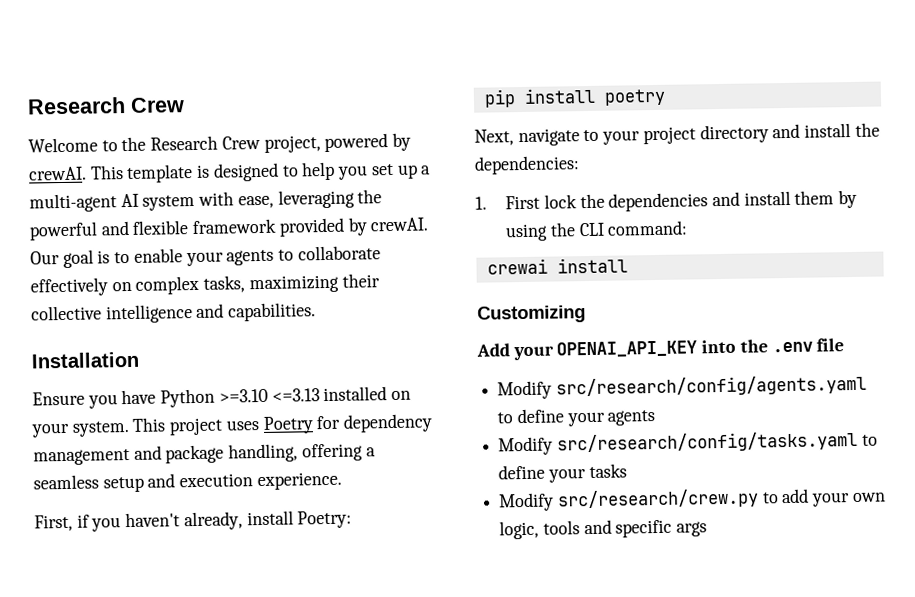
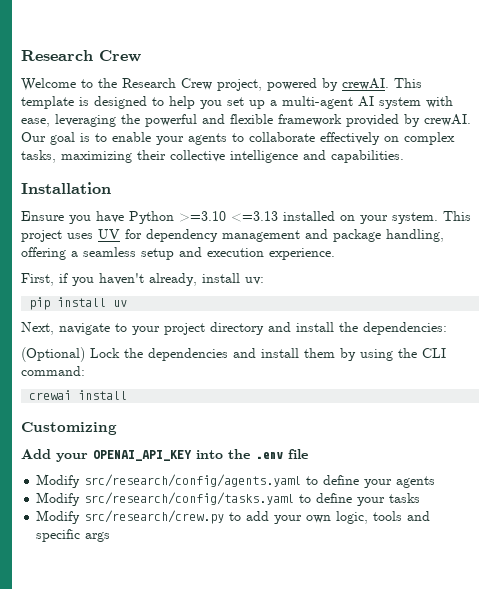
[262,416,314,434] Poetry -> [98,229,120,239] UV
[297,510,353,529] Poetry: -> [245,277,264,285] uv:
[603,88,666,106] poetry -> [113,300,128,307] uv
[475,194,577,210] 1. First lock -> [21,347,120,362] (Optional) Lock

